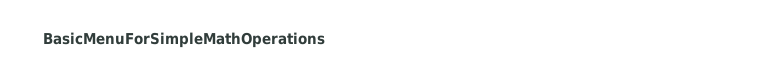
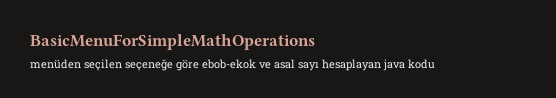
(325, 40) none -> [30,59,435,71] // menüden seçilen seçeneğe göre ebob-ekok ve asal sayı hesaplayan java kodu

